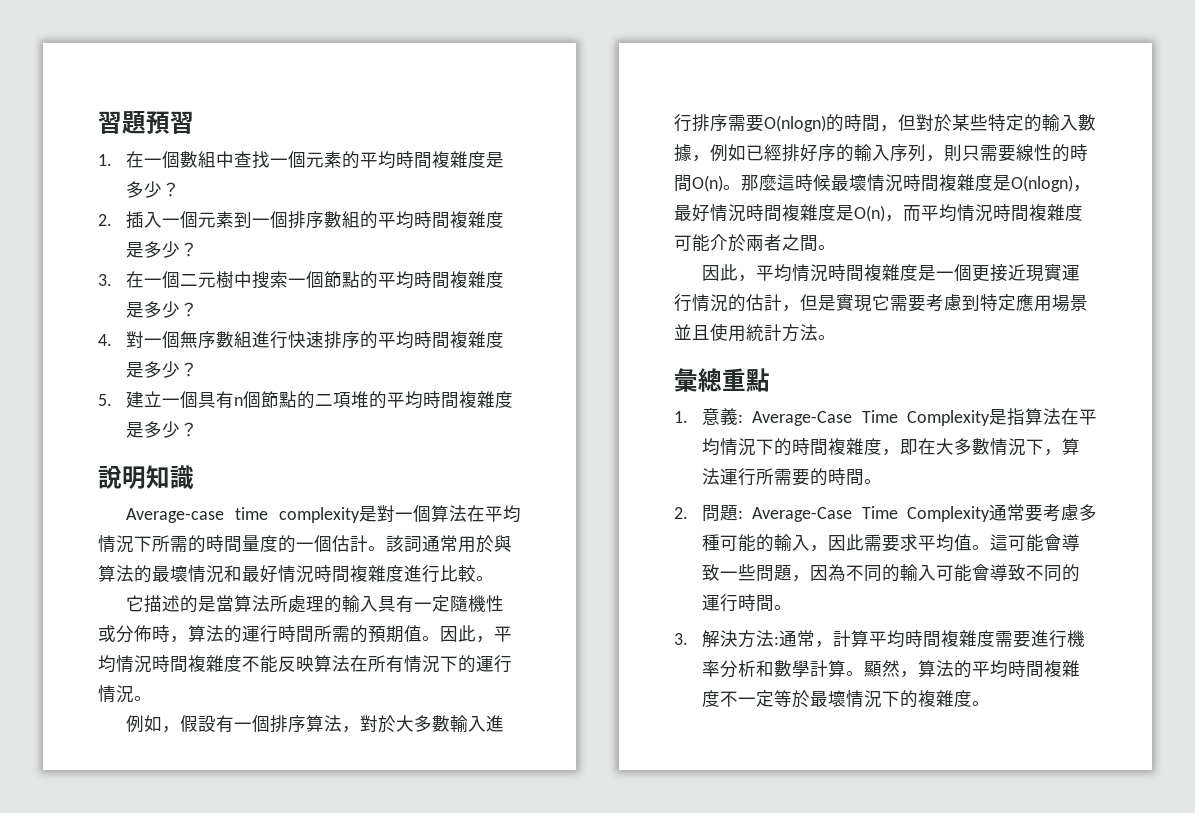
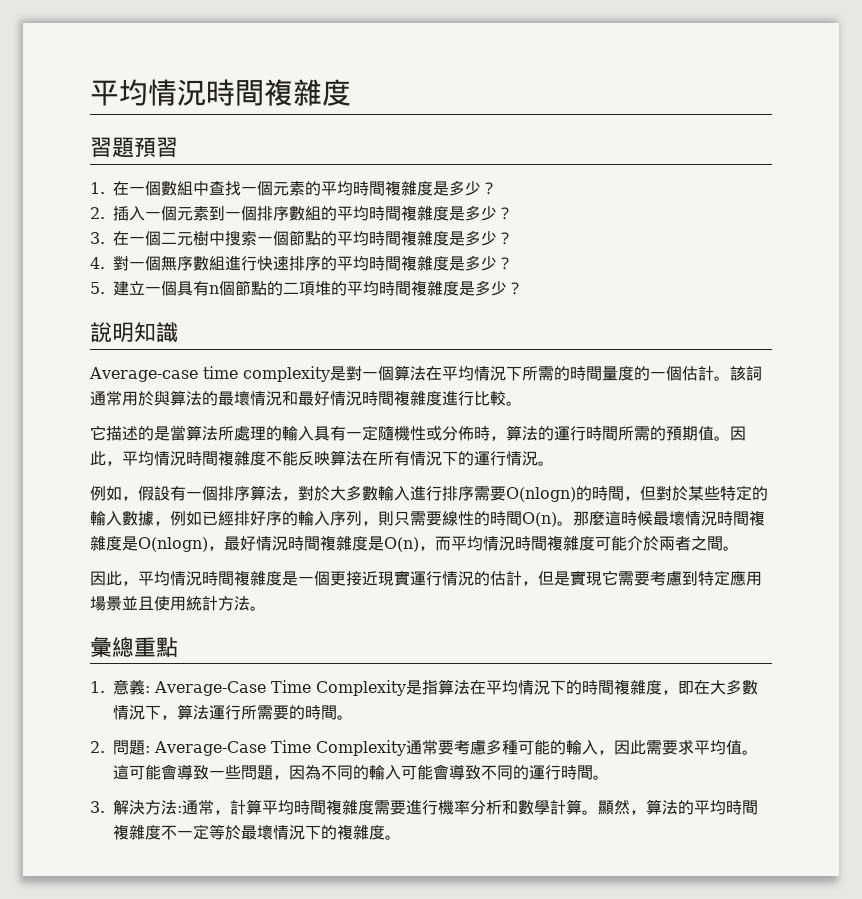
(98, 122) none -> [90,79,351,106] 平均情況時間複雜度 //

